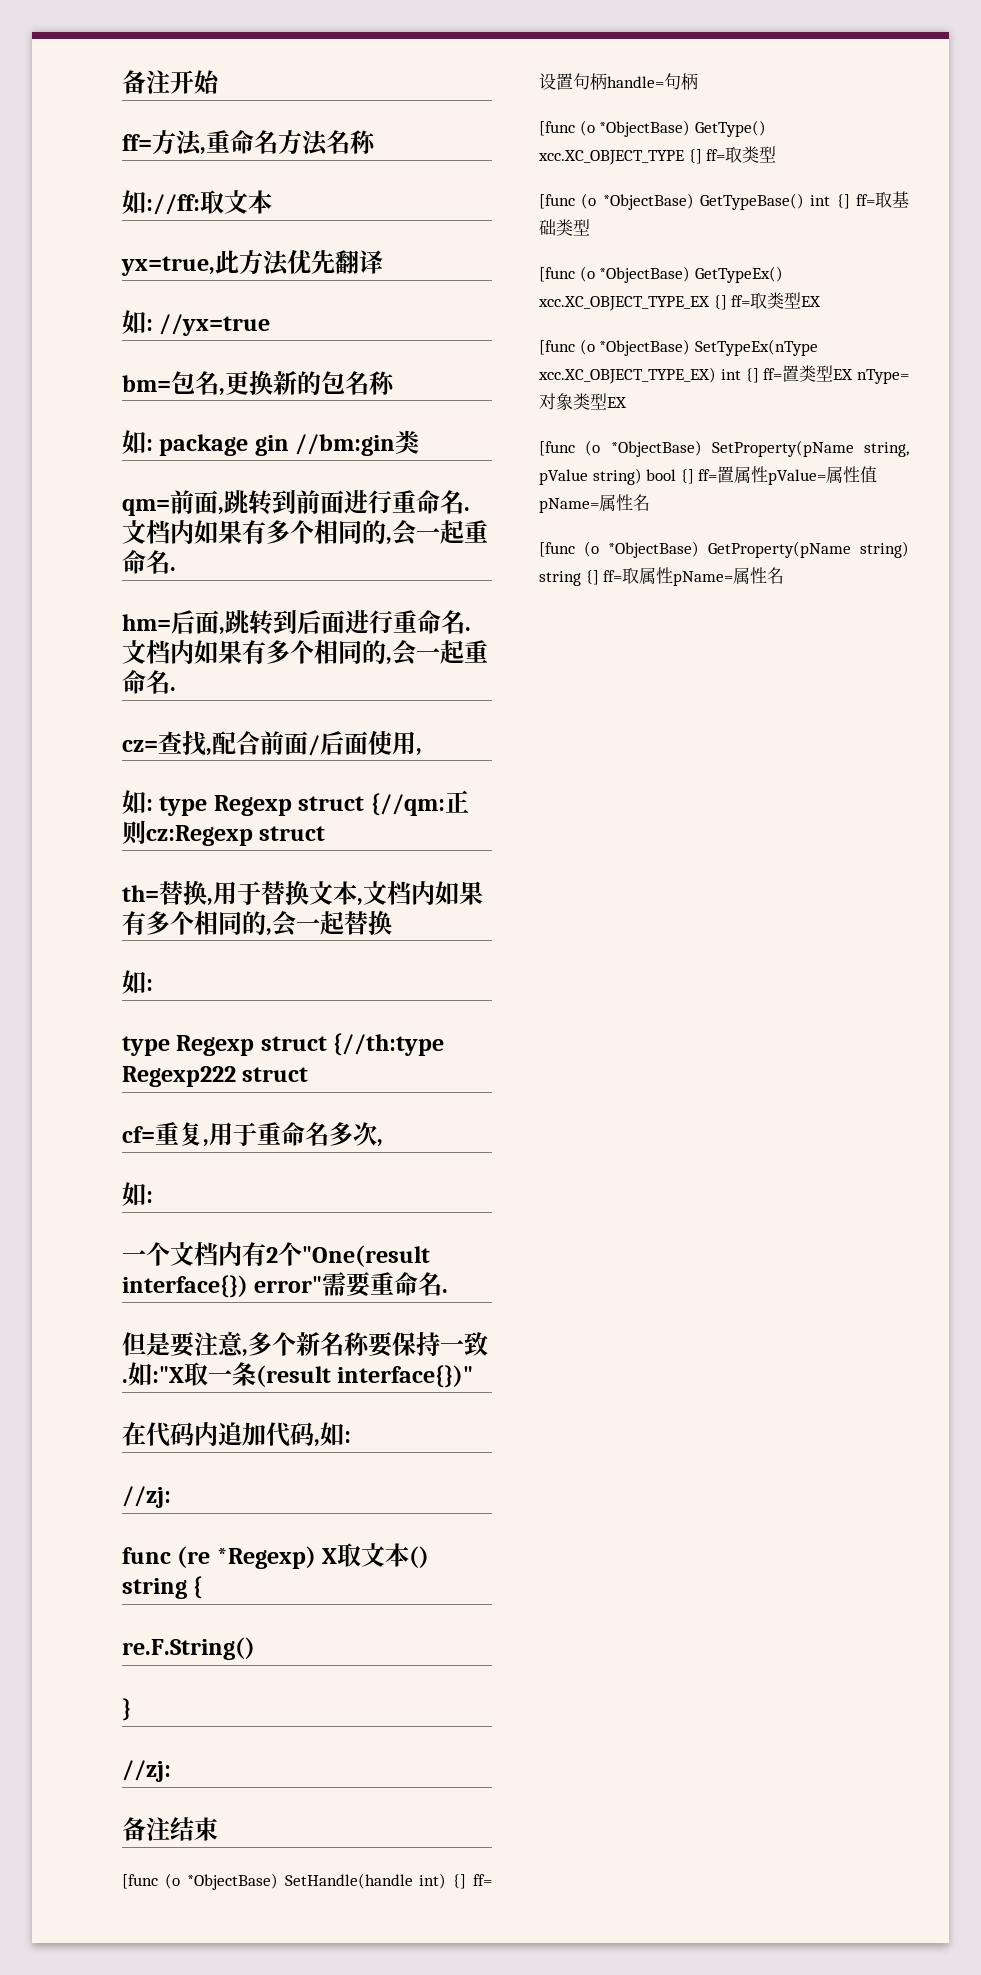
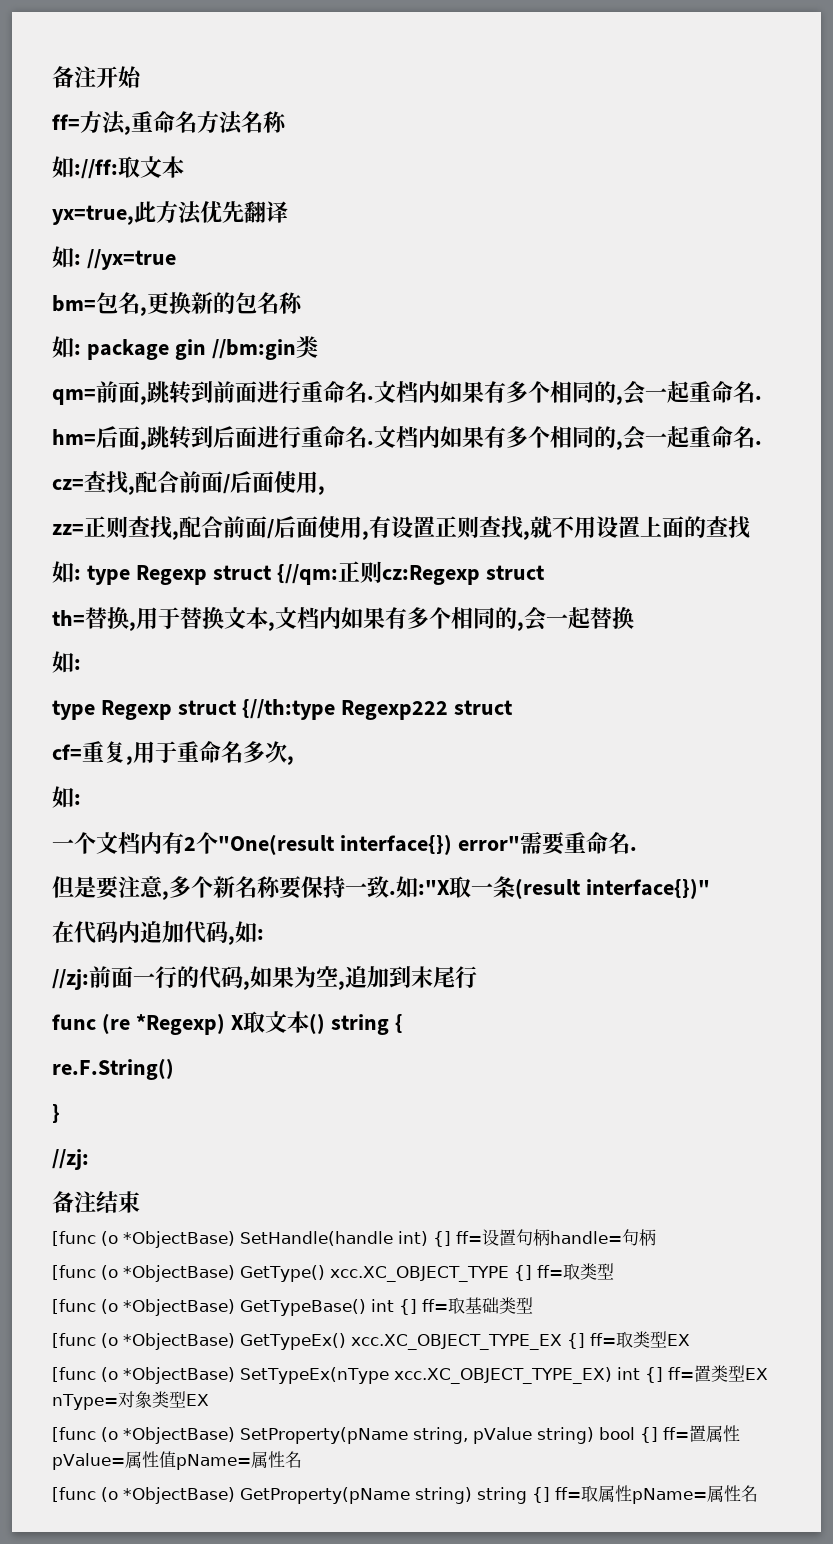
(422, 752) none -> [52,516,750,540] // zz=正则查找,配合前面/后面使用,有设置正则查找,就不用设置上面的查找
(171, 1497) none -> [89,966,477,990] 前面一行的代码,如果为空,追加到末尾行

